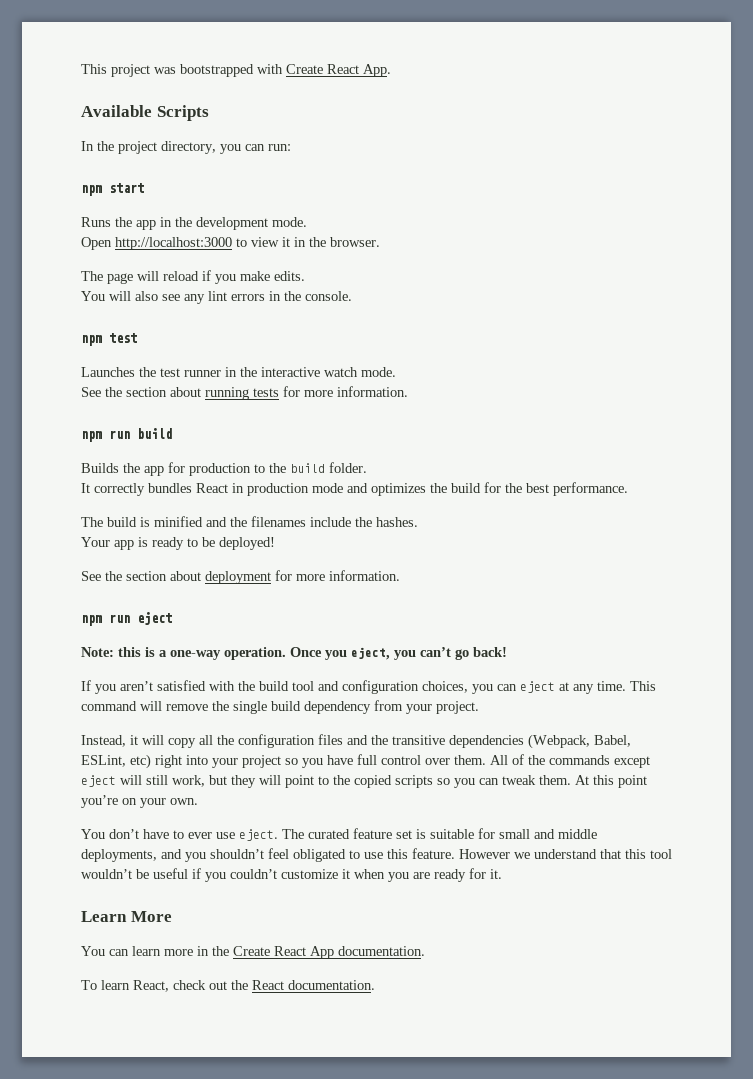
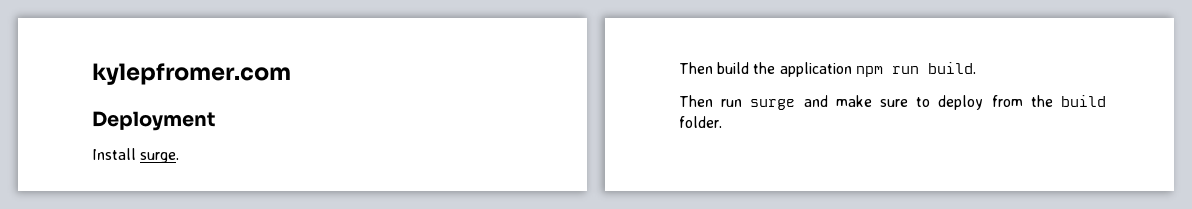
[81,64,391,77] [81,105,209,121] [81,141,291,154] [81,183,144,196] [81,217,307,230] [81,237,380,250] [81,270,305,284] [81,291,352,304] [81,333,137,346] [81,367,396,377] [81,386,408,400] [81,428,172,442] [81,462,367,476] [81,482,628,496] [81,516,418,527] [81,537,275,550] [81,570,400,584] [81,612,172,626] [81,647,507,660] [81,680,656,694] [81,700,479,714] [81,734,631,749] [81,754,650,769] [81,775,647,788] [81,795,198,808] [81,828,597,841] [81,848,672,862] [81,868,502,882] [81,911,172,922] [81,946,425,959] [81,980,375,992] This project was bootstrapped with Create React App. // Available Scripts // In the project directory, you can run: // npm start // Runs the app in the development mode. // Open http://localhost:3000 to view it in the browser. // The page will reload if you make edits. // You will also see any lint errors in the console. // npm test // Launches the test runner in the interactive watch mode. // See the section about running tests for more information. // npm run build // Builds the app for production to the build folder. // It correctly bundles React in production mode and optimizes the build for the best performance. // The build is minified and the filenames include the hashes. // Your app is ready to be deployed! // See the section about deployment for more information. // npm run eject // Note: this is a one-way operation. Once you eject, you can’t go back! // If you aren’t satisfied with the build tool and configuration choices, you can eject at any time. This command will remove the single build dependency from your project. // Instead, it will copy all the configuration files and the transitive dependencies (Webpack, Babel, ESLint, etc) right into your project so you have full control over them. All of the commands except eject will still work, but they will point to the copied scripts so you can tweak them. At this point you’re on your own. // You don’t have to ever use eject. The curated feature set is suitable for small and middle deployments, and you shouldn’t feel obligated to use this feature. However we understand that this tool wouldn’t be useful if you couldn’t customize it when you are ready for it. // Learn More // You can learn more in the Create React App documentation. // To learn React, check out the React documentation. -> [92,63,291,85] [92,111,215,131] [92,148,180,163] [679,62,976,77] [679,95,1106,110] [679,116,722,128] kylepfromer.com // Deployment // Install surge. // Then build the application npm run build. // Then run surge and make sure to deploy from the build folder.

